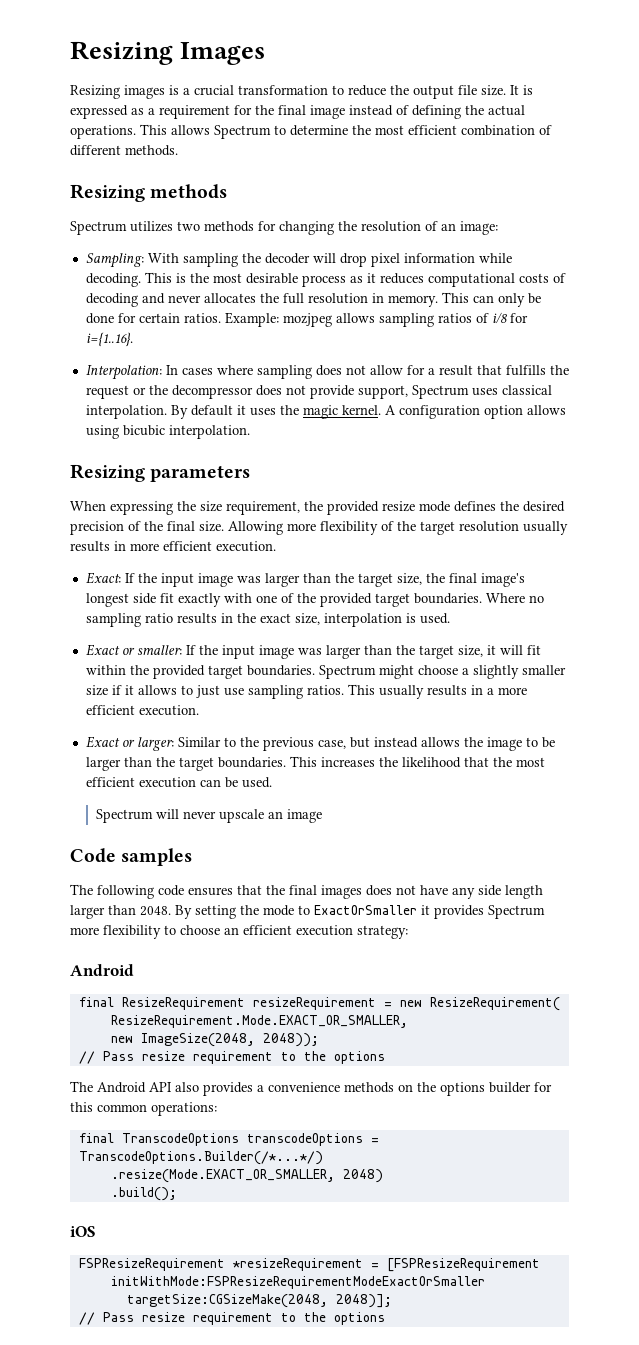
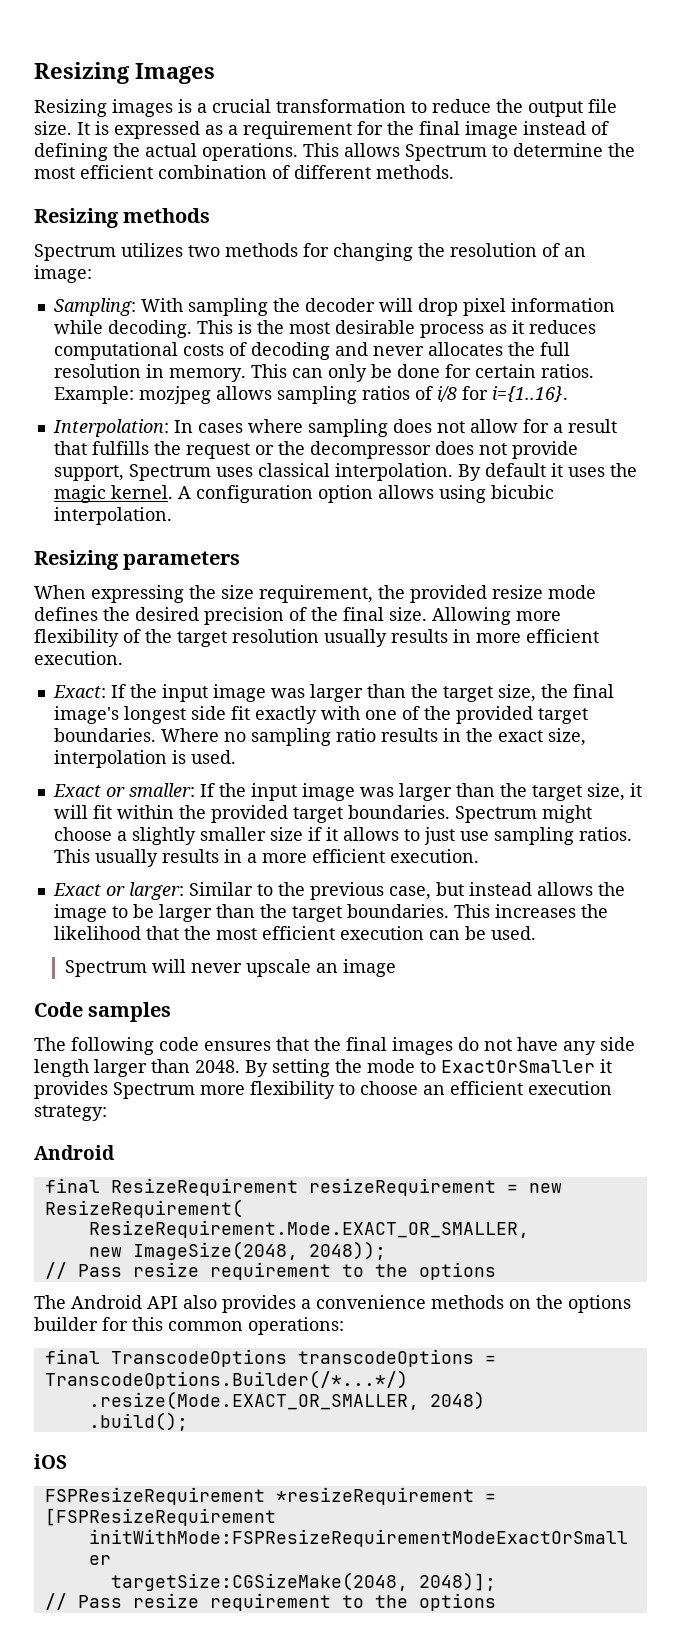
[366,885,392,896] does -> [458,1037,479,1051] do

